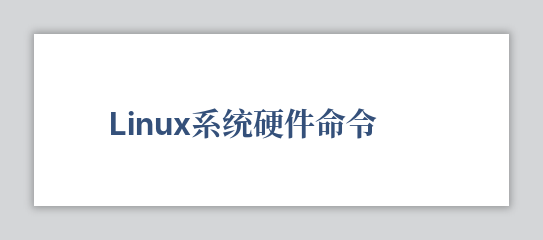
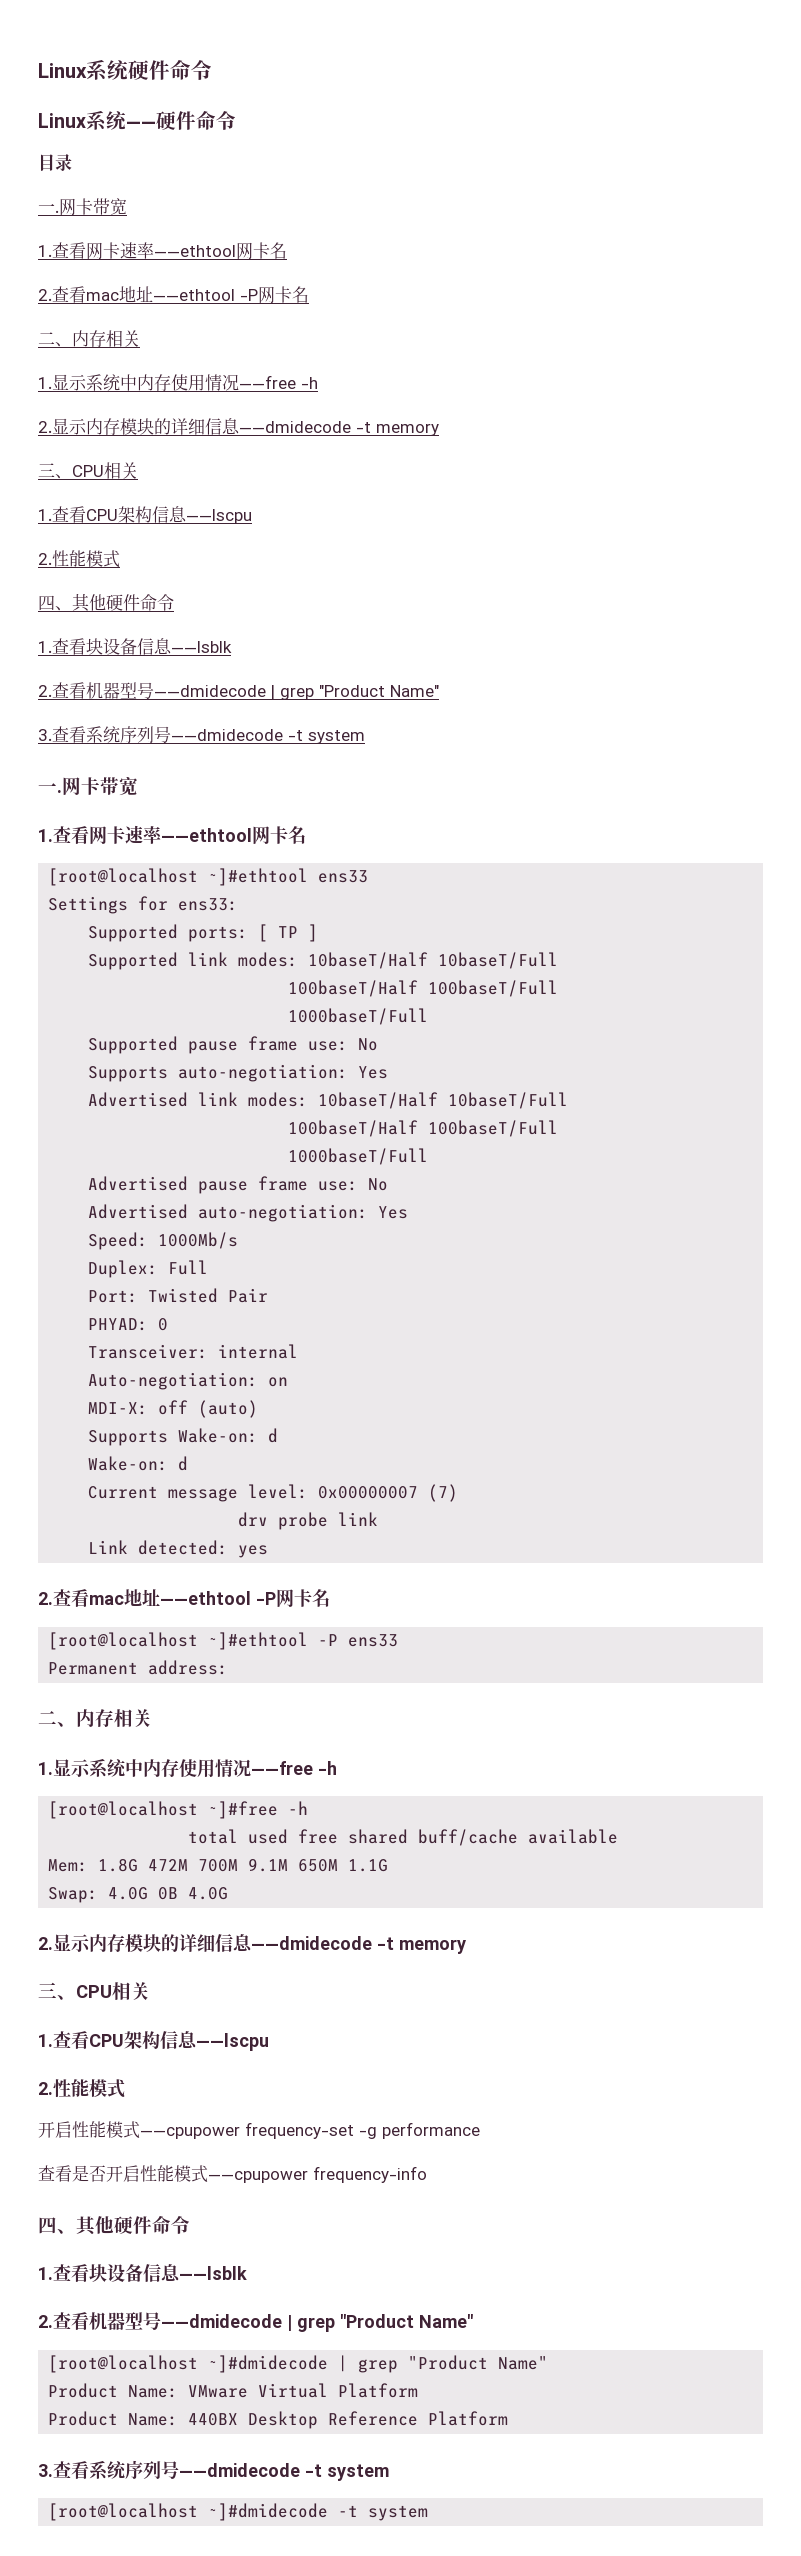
(377, 123) none -> [38,110,236,131] [38,154,72,171] [38,198,127,216] [38,242,287,260] [38,286,309,304] [38,330,140,347] [38,374,318,391] [38,418,439,436] [38,462,138,479] [38,506,252,524] [38,550,120,568] [38,593,174,612] [38,638,232,655] [38,682,439,700] [38,726,365,744] [38,776,138,796] [38,825,306,844] [48,868,369,886] [48,896,239,914] [88,924,319,942] [88,952,559,970] [288,980,559,997] [288,1008,429,1025] [88,1036,379,1054] [88,1064,389,1082] [88,1092,569,1109] [288,1120,559,1137] [288,1148,429,1165] [88,1176,389,1194] [88,1204,409,1222] [88,1232,239,1250] [88,1260,209,1278] [88,1288,269,1303] [88,1318,169,1331] [88,1344,299,1359] [88,1372,289,1390] [88,1400,259,1418] [88,1428,279,1446] [88,1456,189,1471] [88,1484,459,1502] [238,1512,379,1530] [88,1540,269,1558] [38,1589,330,1607] [48,1632,399,1650] [48,1660,229,1675] [38,1709,152,1728] [38,1758,337,1778] [48,1801,309,1819] [188,1829,619,1846] [48,1858,389,1872] [48,1887,229,1903] [38,1934,466,1954] [38,1982,150,2001] [38,2031,269,2051] [38,2079,125,2098] [38,2121,480,2139] [38,2165,427,2183] [38,2215,190,2236] [38,2264,247,2282] [38,2312,473,2332] [48,2355,549,2373] [48,2383,419,2398] [48,2411,509,2429] [38,2460,389,2481] [48,2503,429,2521] // Linux系统——硬件命令 // 目录 // 一.网卡带宽 // 1.查看网卡速率——ethtool网卡名 // 2.查看mac地址——ethtool -P网卡名 // 二、内存相关 // 1.显示系统中内存使用情况——free -h // 2.显示内存模块的详细信息——dmidecode -t memory // 三、CPU相关 // 1.查看CPU架构信息——lscpu // 2.性能模式 // 四、其他硬件命令 // 1.查看块设备信息——lsblk // 2.查看机器型号——dmidecode | grep "Product Name" // 3.查看系统序列号——dmidecode -t system // 一.网卡带宽 // 1.查看网卡速率——ethtool网卡名 // [root@localhost ~]#ethtool ens33 // Settings for ens33: // Supported ports: [ TP ] // Supported link modes: 10baseT/Half 10baseT/Full // 100baseT/Half 100baseT/Full // 1000baseT/Full // Supported pause frame use: No // Supports auto-negotiation: Yes // Advertised link modes: 10baseT/Half 10baseT/Full // 100baseT/Half 100baseT/Full // 1000baseT/Full // Advertised pause frame use: No // Advertised auto-negotiation: Yes // Speed: 1000Mb/s // Duplex: Full // Port: Twisted Pair // PHYAD: 0 // Transceiver: internal // Auto-negotiation: on // MDI-X: off (auto) // Supports Wake-on: d // Wake-on: d // Current message level: 0x00000007 (7) // drv probe link // Link detected: yes // 2.查看mac地址——ethtool -P网卡名 // [root@localhost ~]#ethtool -P ens33 // Permanent address: // 二、内存相关 // 1.显示系统中内存使用情况——free -h // [root@localhost ~]#free -h // total used free shared buff/cache available // Mem: 1.8G 472M 700M 9.1M 650M 1.1G // Swap: 4.0G 0B 4.0G // 2.显示内存模块的详细信息——dmidecode -t memory // 三、CPU相关 // 1.查看CPU架构信息——lscpu // 2.性能模式 // 开启性能模式——cpupower frequency-set -g performance // 查看是否开启性能模式——cpupower frequency-info // 四、其他硬件命令 // 1.查看块设备信息——lsblk // 2.查看机器型号——dmidecode | grep "Product Name" // [root@localhost ~]#dmidecode | grep "Product Name" // Product Name: VMware Virtual Platform // Product Name: 440BX Desktop Reference Platform // 3.查看系统序列号——dmidecode -t system // [root@localhost ~]#dmidecode -t system

